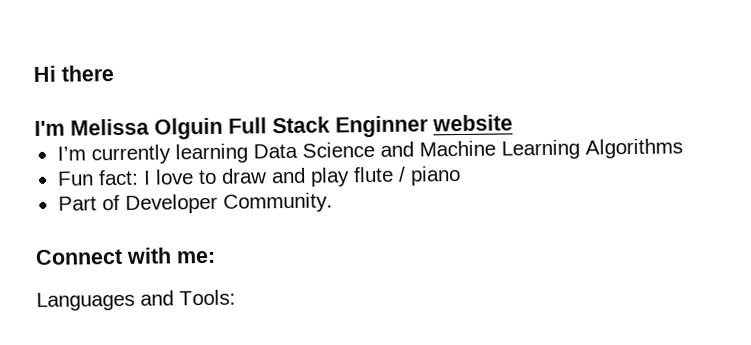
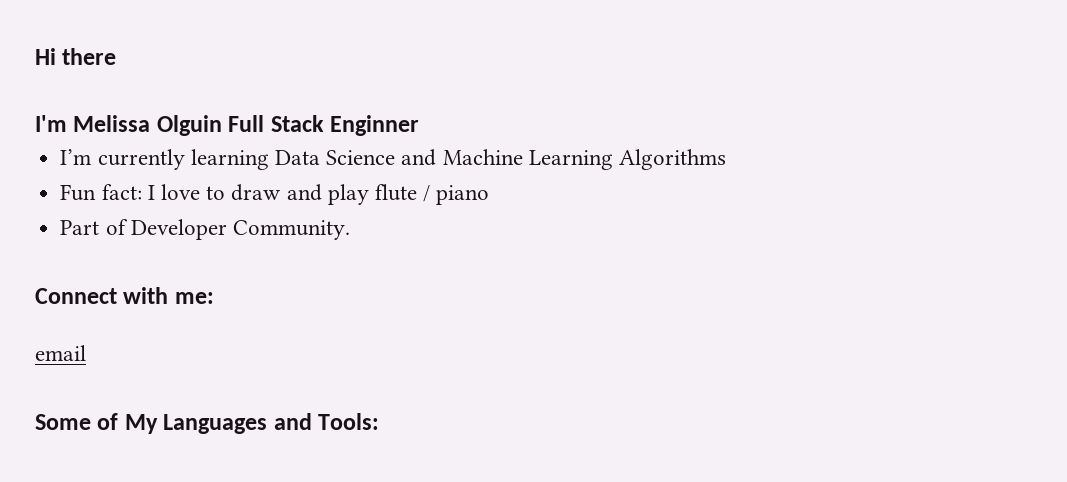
[432,114,513,132] website -> (420, 125) none
(216, 257) none -> [35,345,86,361] [35,413,158,434] email // Some of My

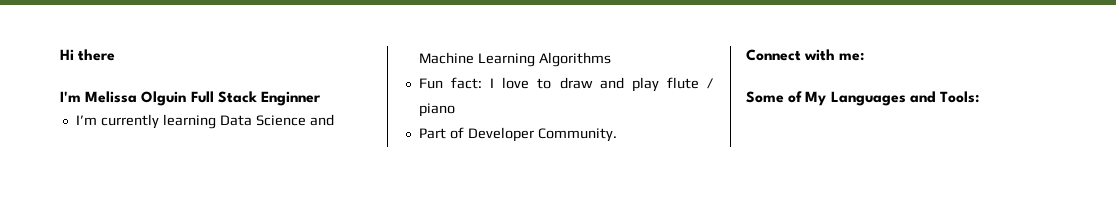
[35,345,86,361] // email -> (865, 56) none

